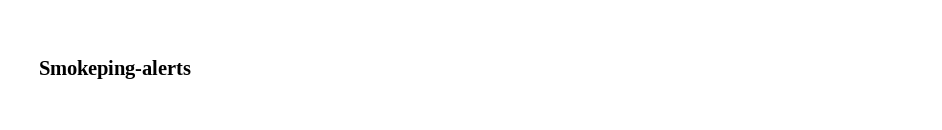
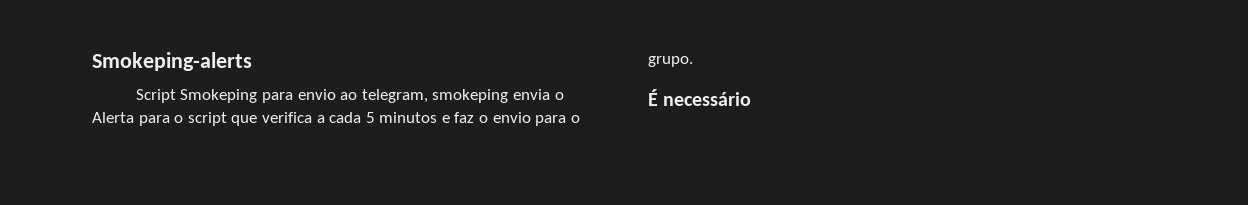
(191, 69) none -> [135,89,564,103] [92,112,580,126] [648,56,693,67] [648,89,752,106] // Script Smokeping para envio ao telegram, smokeping envia o Alerta para o script que verifica a cada 5 minutos e faz o envio para o grupo. // É necessário

